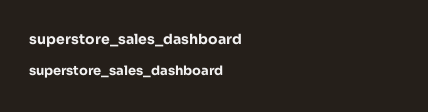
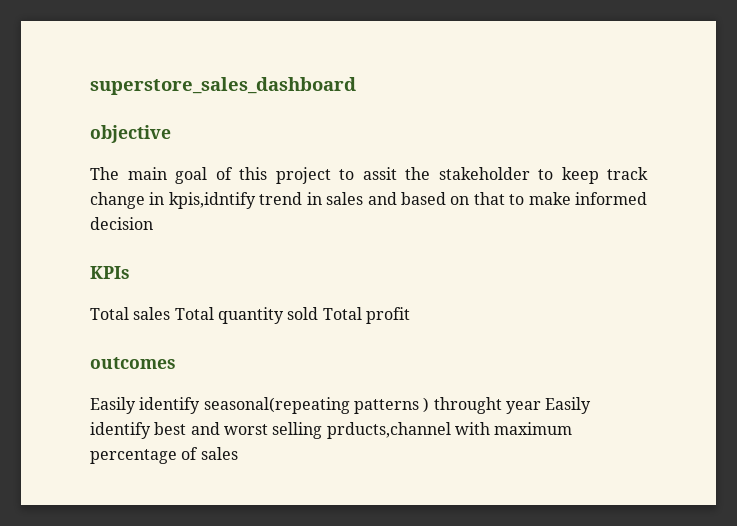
[29,65,223,78] superstore_sales_dashboard -> [90,125,171,143] [90,167,648,184] [90,192,647,209] [90,217,153,230] [90,266,130,279] [90,307,410,324] [90,357,176,369] [90,397,592,414] [90,422,573,439] [90,447,238,464] objective // The main goal of this project to assit the stakeholder to keep track change in kpis,idntify trend in sales and based on that to make informed decision // KPIs // Total sales Total quantity sold Total profit // outcomes // Easily identify seasonal(repeating patterns ) throught year Easily identify best and worst selling prducts,channel with maximum percentage of sales

